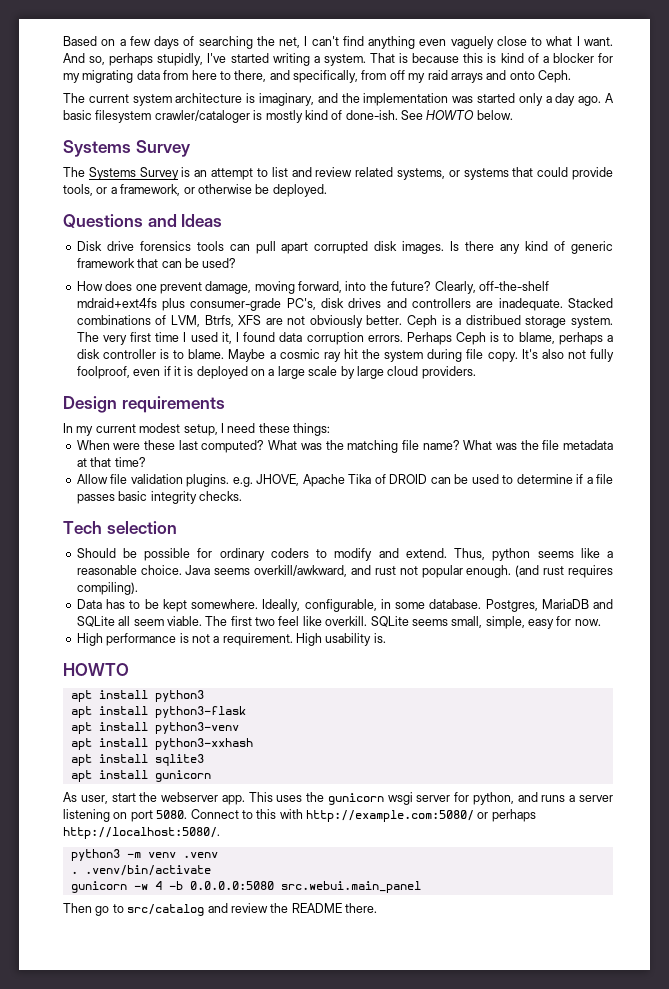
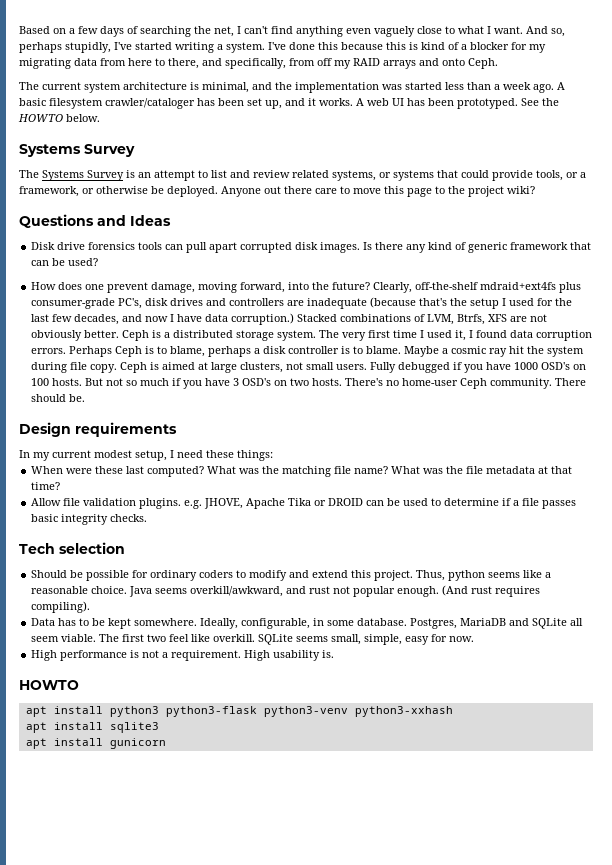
[370,53,409,63] That is -> [268,42,338,50] I've done this
[427,70,448,80] raid -> [353,58,380,66] RAID
[259,93,314,106] imaginary, -> [202,82,249,93] minimal,
[518,93,576,106] only a day -> [445,82,531,90] less than a week
[253,110,423,123] is mostly kind of done-ish. See -> [197,98,559,109] has been set up, and it works. A web UI has been prototyped. See the
(327, 190) none -> [221,186,535,197] Anyone out there care to move this page to the project wiki?
[498,298,563,311] inadequate. -> [307,297,573,309] [31,313,295,325] inadequate (because that's the setup I used for the last few decades, and now I have data corruption.)
[465,315,521,325] distribued -> [173,330,234,338] distributed
[521,349,614,362] [76,366,476,379] It's also not fully foolproof, even if it is deployed on a large scale by large cloud providers. -> [120,362,587,373] [31,378,587,389] [31,394,86,402] Ceph is aimed at large clusters, not small users. Fully debugged if you have 1000 OSD's on 100 hosts. But not so much if you have 3 OSD's on two hosts. There's no home-user Ceph community. There should be.
[374,474,386,484] of -> [314,500,327,506] or
[405,548,447,558] extend. -> [312,570,414,581] extend this project.
[515,565,540,577] (and -> [442,585,469,596] (And
[70,706,148,718] // apt install -> (159, 711) none
[70,722,148,734] // apt install -> (257, 711) none
[70,738,148,750] // apt install -> (348, 711) none
[63,792,613,805] [63,809,536,822] [63,827,220,839] [70,849,218,861] [70,865,211,876] [70,881,421,893] [63,903,377,916] // As user, start the webserver app. This uses the gunicorn wsgi server for python, and runs a server listening on port 5080. Connect to this with http://example.com:5080/ or perhaps http://localhost:5080/. // python3 -m venv .venv // . .venv/bin/activate // gunicorn -w 4 -b 0.0.0.0:5080 src.webui.main_panel // Then go to src/catalog and review the README there. -> (166, 743) none

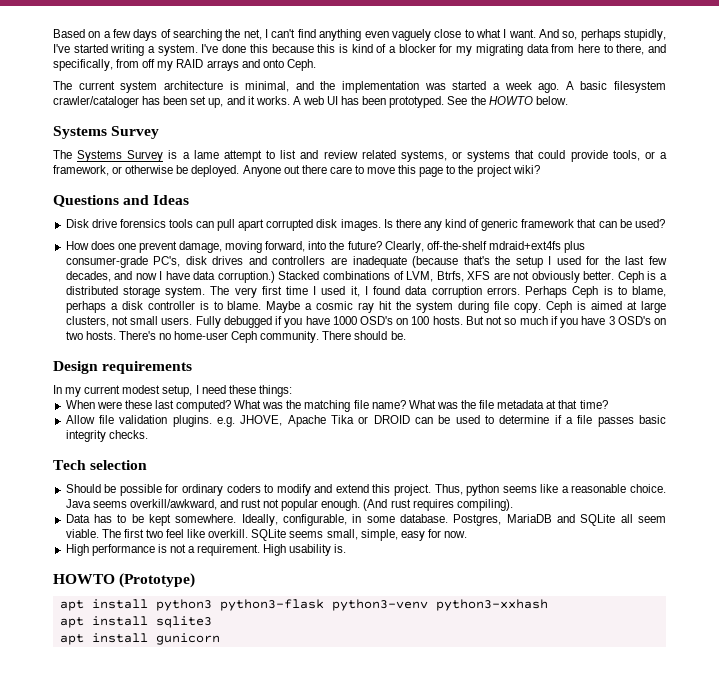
[445,82,491,90] less than -> (487, 85) none
[138,172,151,178] an -> [182,150,219,159] a lame
(79, 685) none -> [119,573,196,588] (Prototype)

